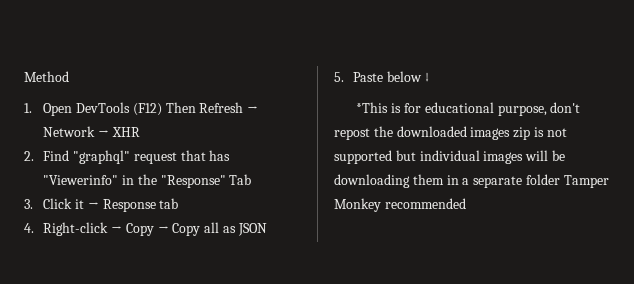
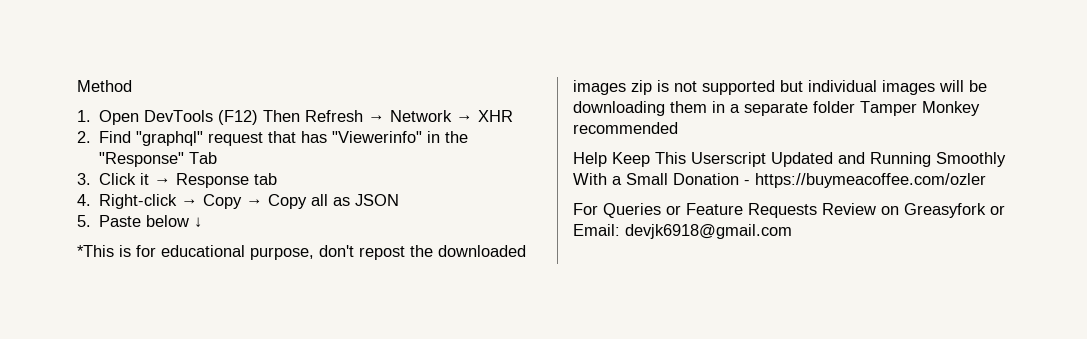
(466, 203) none -> [573,152,1006,167] [573,173,986,188] [573,203,1005,218] [573,224,792,239] // Help Keep This Userscript Updated and Running Smoothly With a Small Donation - https://buymeacoffee.com/ozler // For Queries or Feature Requests Review on Greasyfork or Email: devjk6918@gmail.com

